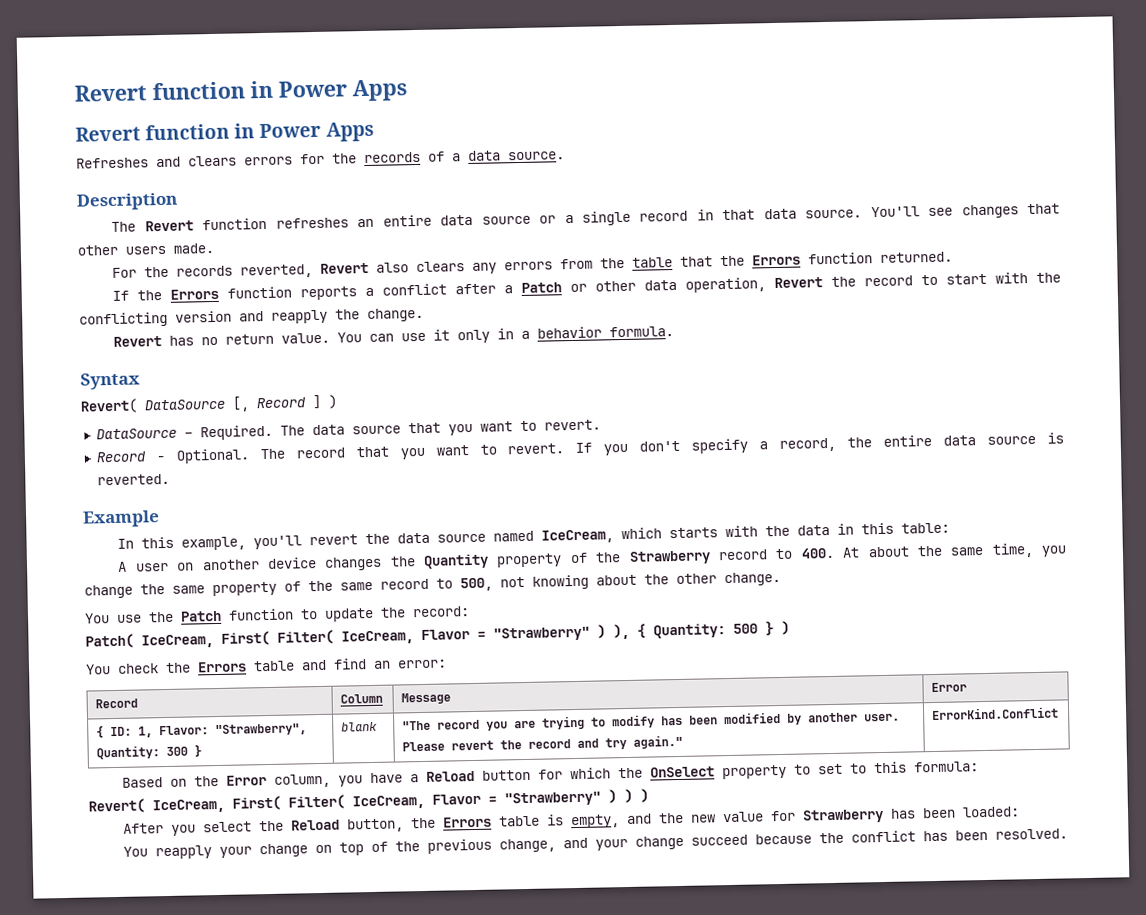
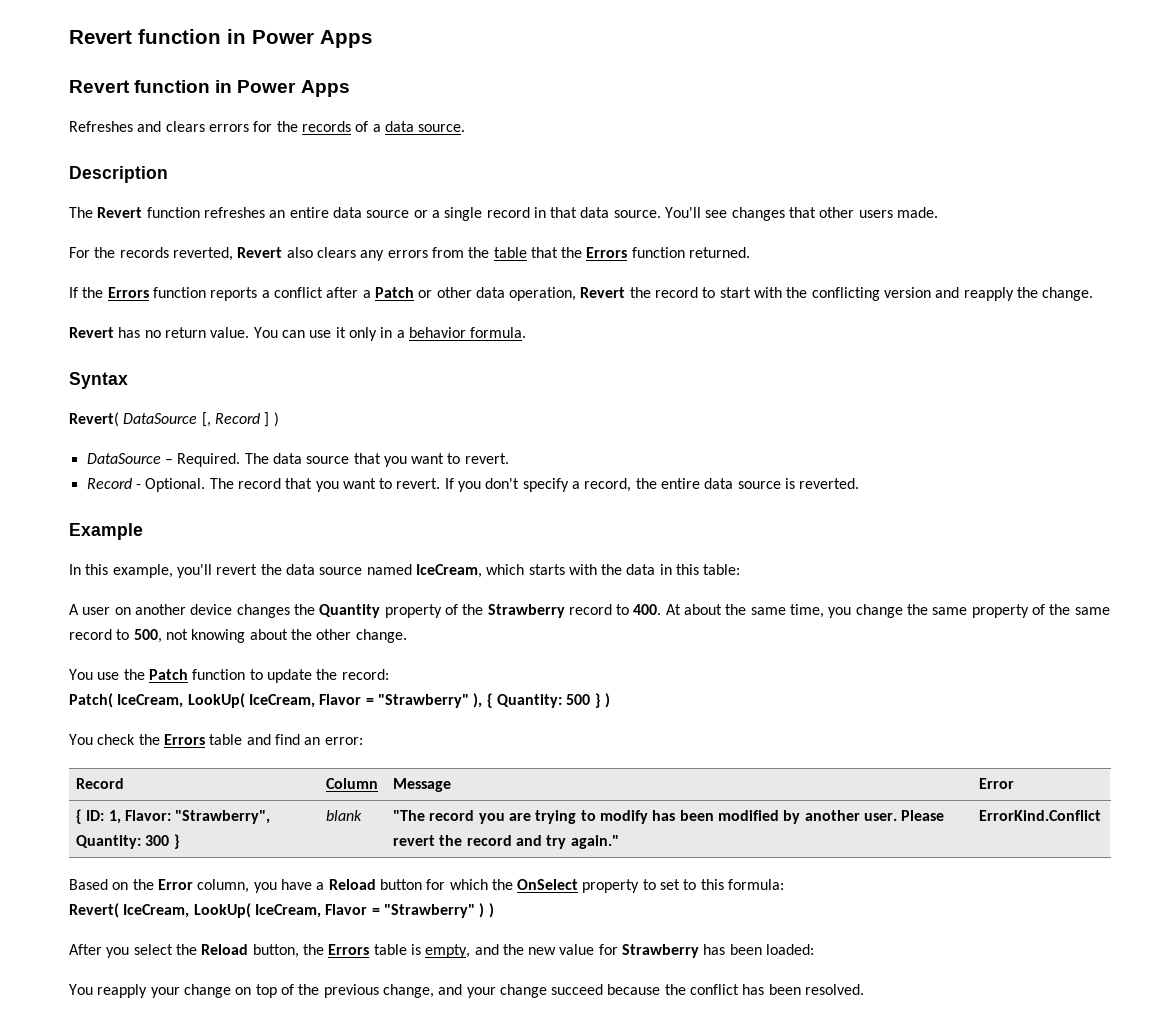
[221,624,606,646] First( Filter( IceCream, Flavor = "Strawberry" ) -> [187,693,469,708] LookUp( IceCream, Flavor = "Strawberry"
[232,794,345,811] First( Filter( -> [193,903,251,918] LookUp(
[640,788,649,803] ) -> (494, 910) none

